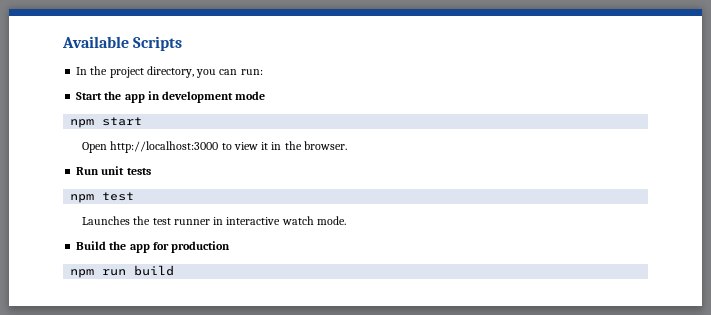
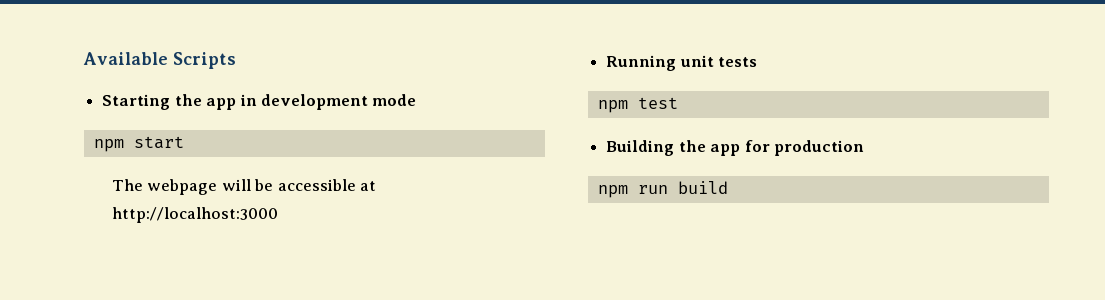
[76,66,263,78] [76,92,103,100] In the project directory, you can run: // Start -> [102,94,171,110] Starting
[82,141,347,153] [76,166,151,175] [70,192,135,203] [82,216,346,225] [76,241,107,250] Open http://localhost:3000 to view it in the browser. // Run unit tests // npm test // Launches the test runner in interactive watch mode. // Build -> [112,179,377,195] [112,207,279,223] [606,55,758,71] [597,97,678,113] [606,140,675,156] The webpage will be accessible at http://localhost:3000 // Running unit tests // npm test // Building

